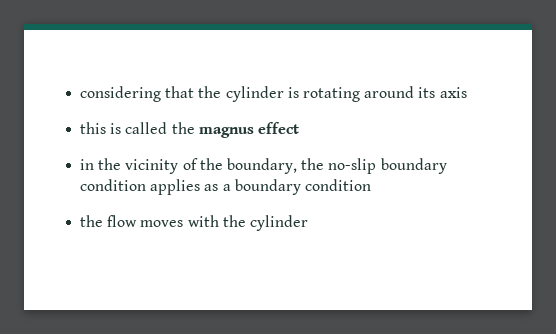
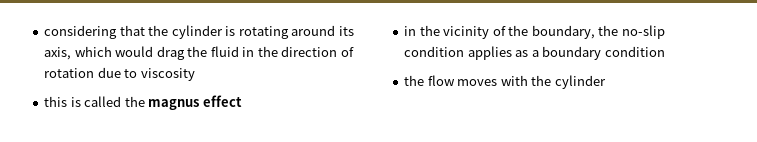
[439,87,467,98] axis -> [44,46,354,60] [44,67,195,81] axis, which would drag the fluid in the direction of rotation due to viscosity
[380,158,447,174] boundary -> (665, 32) none

